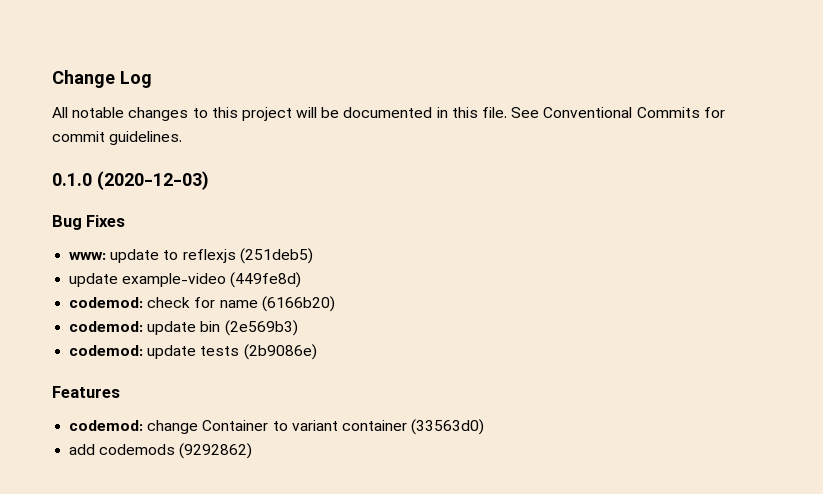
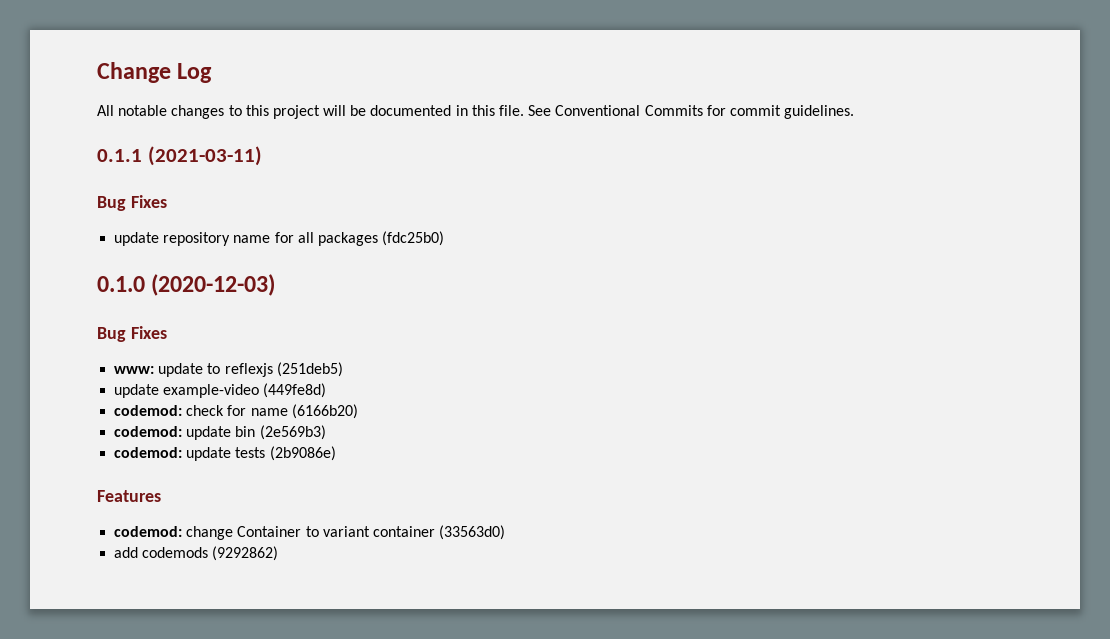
(183, 138) none -> [97,146,262,166] [97,195,167,211] [114,231,445,246] // 0.1.1 (2021-03-11) // Bug Fixes // update repository name for all packages (fdc25b0)

